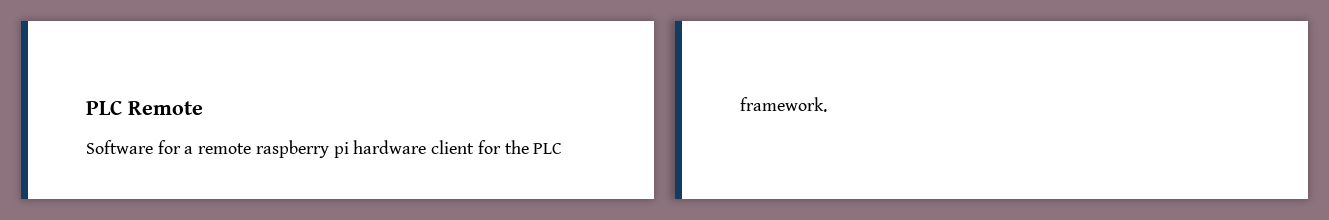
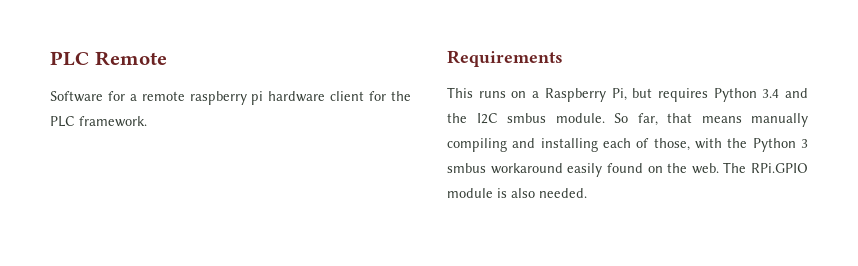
(827, 104) none -> [447,50,563,67] [447,87,808,102] [447,113,808,127] [447,138,808,152] [447,162,808,177] [447,188,587,198] // Requirements // This runs on a Raspberry Pi, but requires Python 3.4 and the I2C smbus module. So far, that means manually compiling and installing each of those, with the Python 3 smbus workaround easily found on the web. The RPi.GPIO module is also needed.

